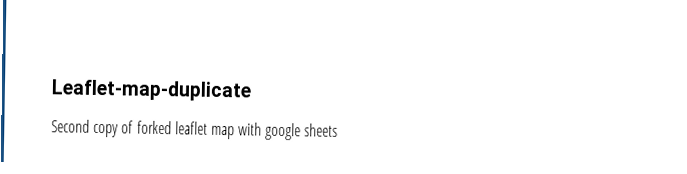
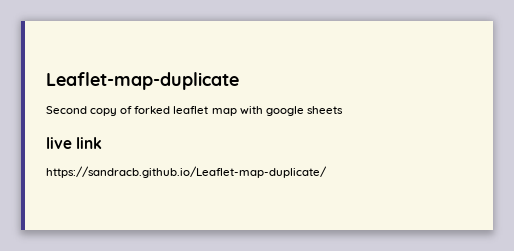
(339, 130) none -> [46,137,103,149] [46,166,327,178] // live link // https://sandracb.github.io/Leaflet-map-duplicate/

